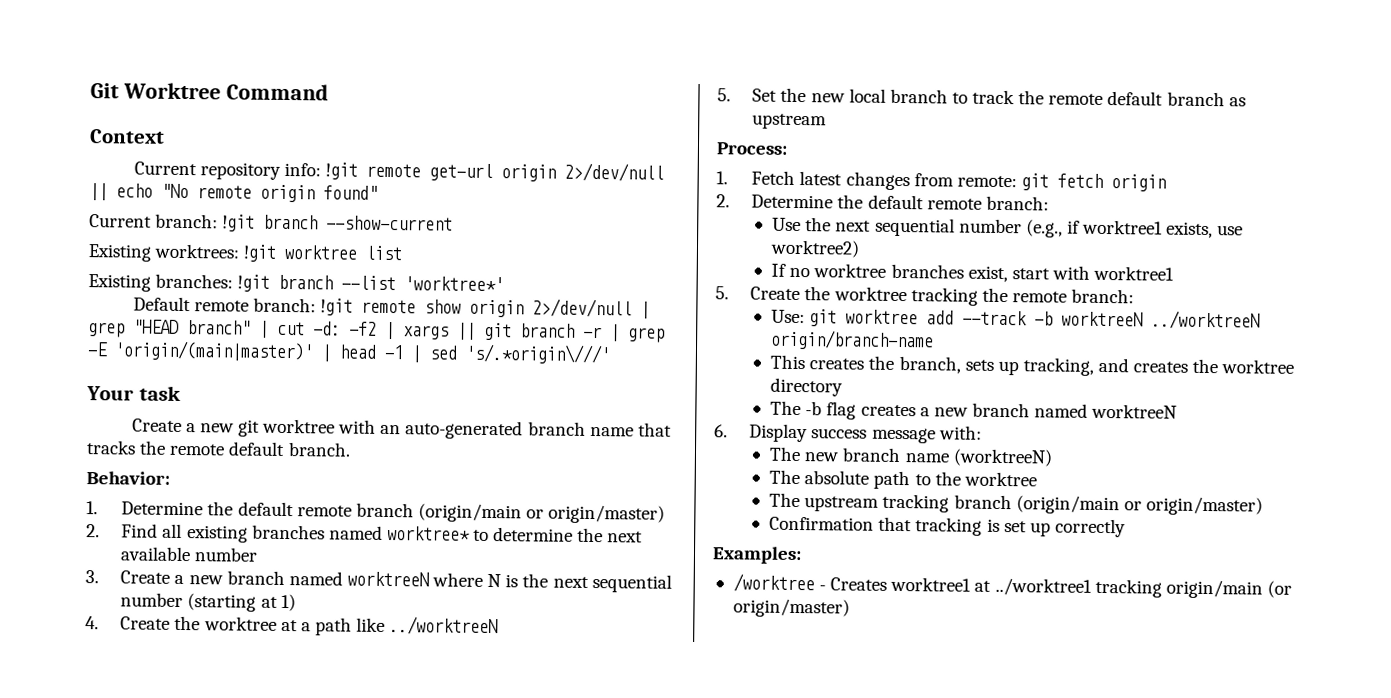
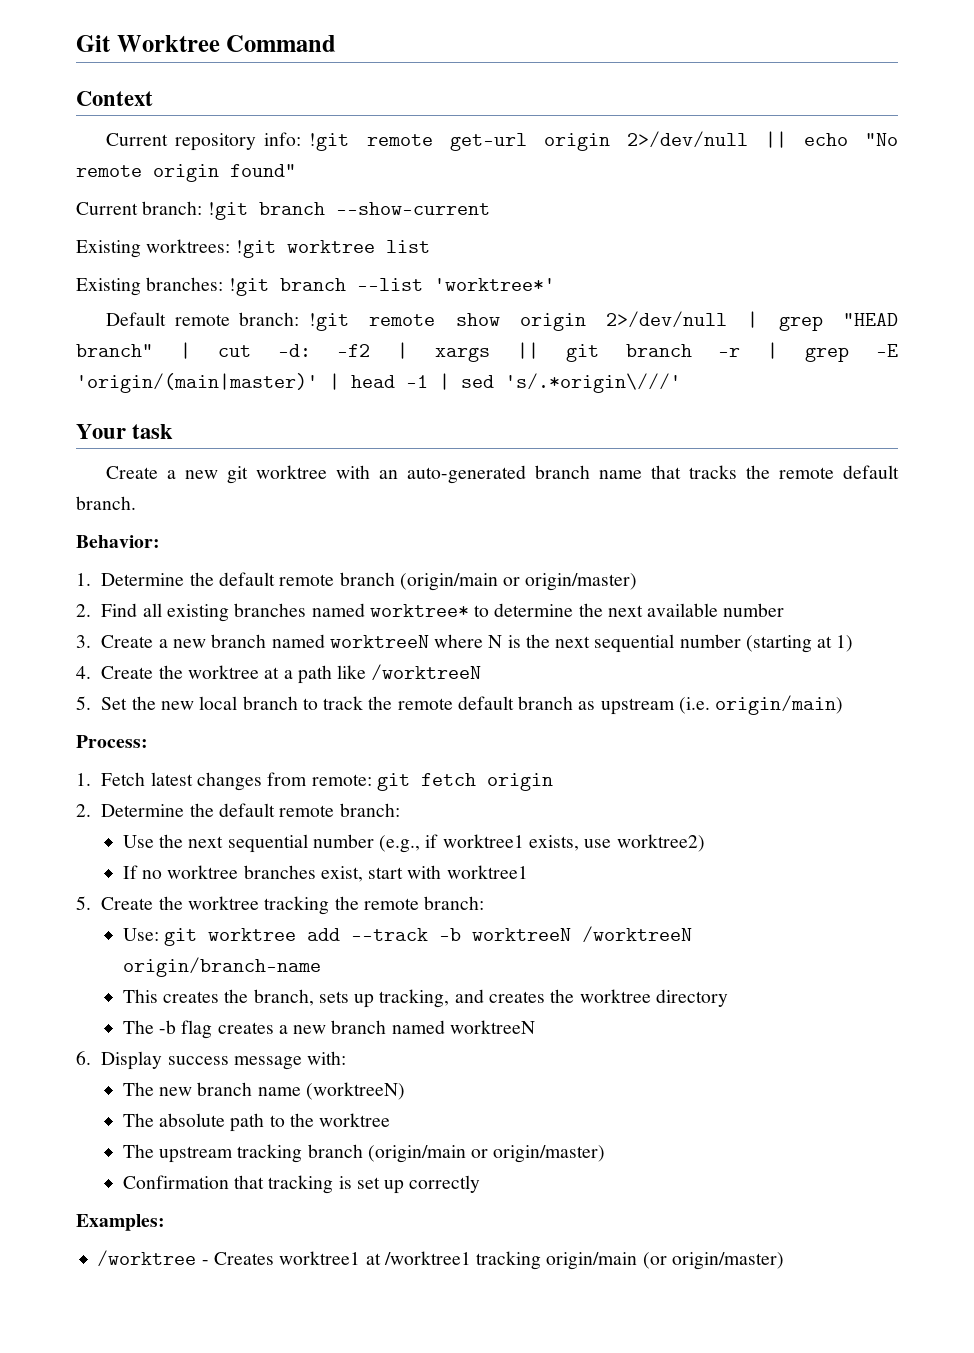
[389,616,499,636] ../worktreeN -> [371,664,482,681] /worktreeN
(828, 121) none -> [678,695,844,715] (i.e. origin/main)
[1151,310,1261,330] ../worktreeN -> [582,926,693,943] /worktreeN
[994,577,1092,596] ../worktree1 -> [383,1251,471,1265] /worktree1

